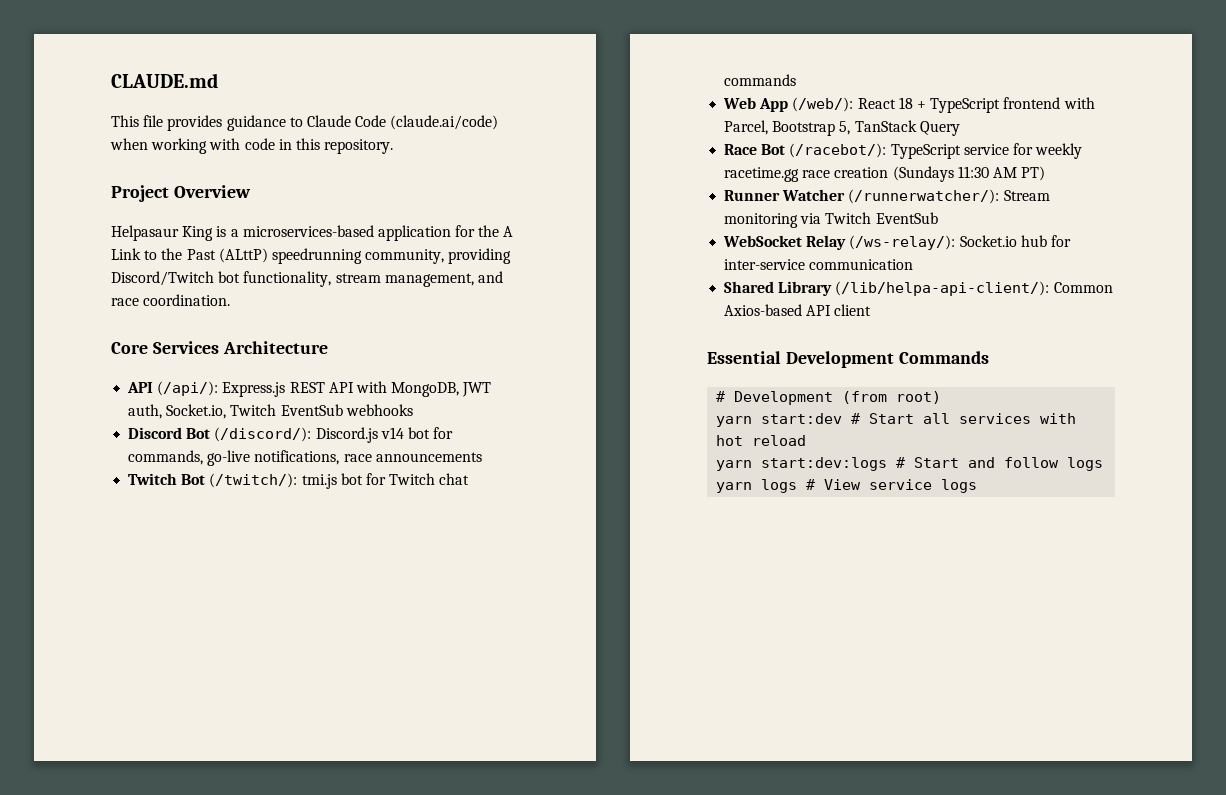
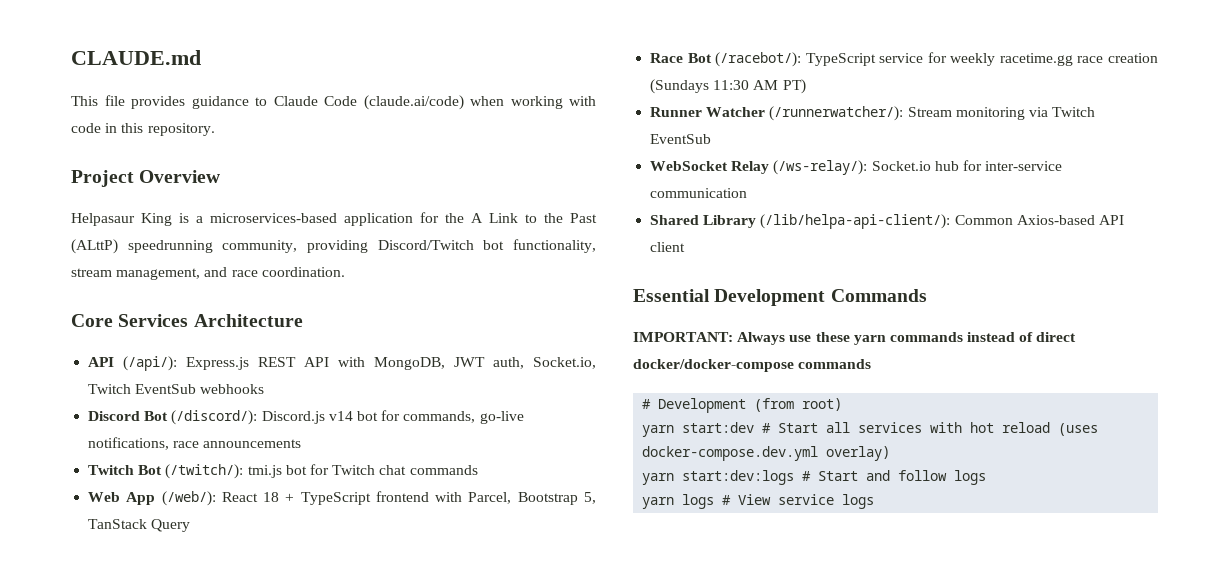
(989, 357) none -> [633,332,1077,345] [633,359,872,372] // IMPORTANT: Always use these yarn commands instead of direct docker/docker-compose commands
(807, 440) none -> [1058,423,1099,436] [642,446,891,461] (uses docker-compose.dev.yml overlay)

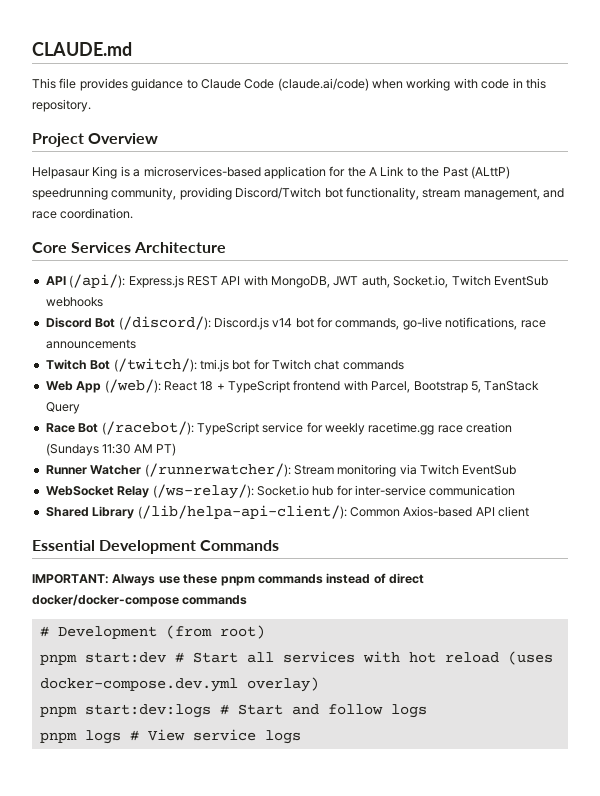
[853,335,886,345] yarn -> [220,576,255,586] pnpm
[642,425,675,437] yarn -> [39,654,77,665] pnpm
[642,473,675,485] yarn -> [39,706,77,717] pnpm
[642,497,675,509] yarn -> [39,732,77,743] pnpm

